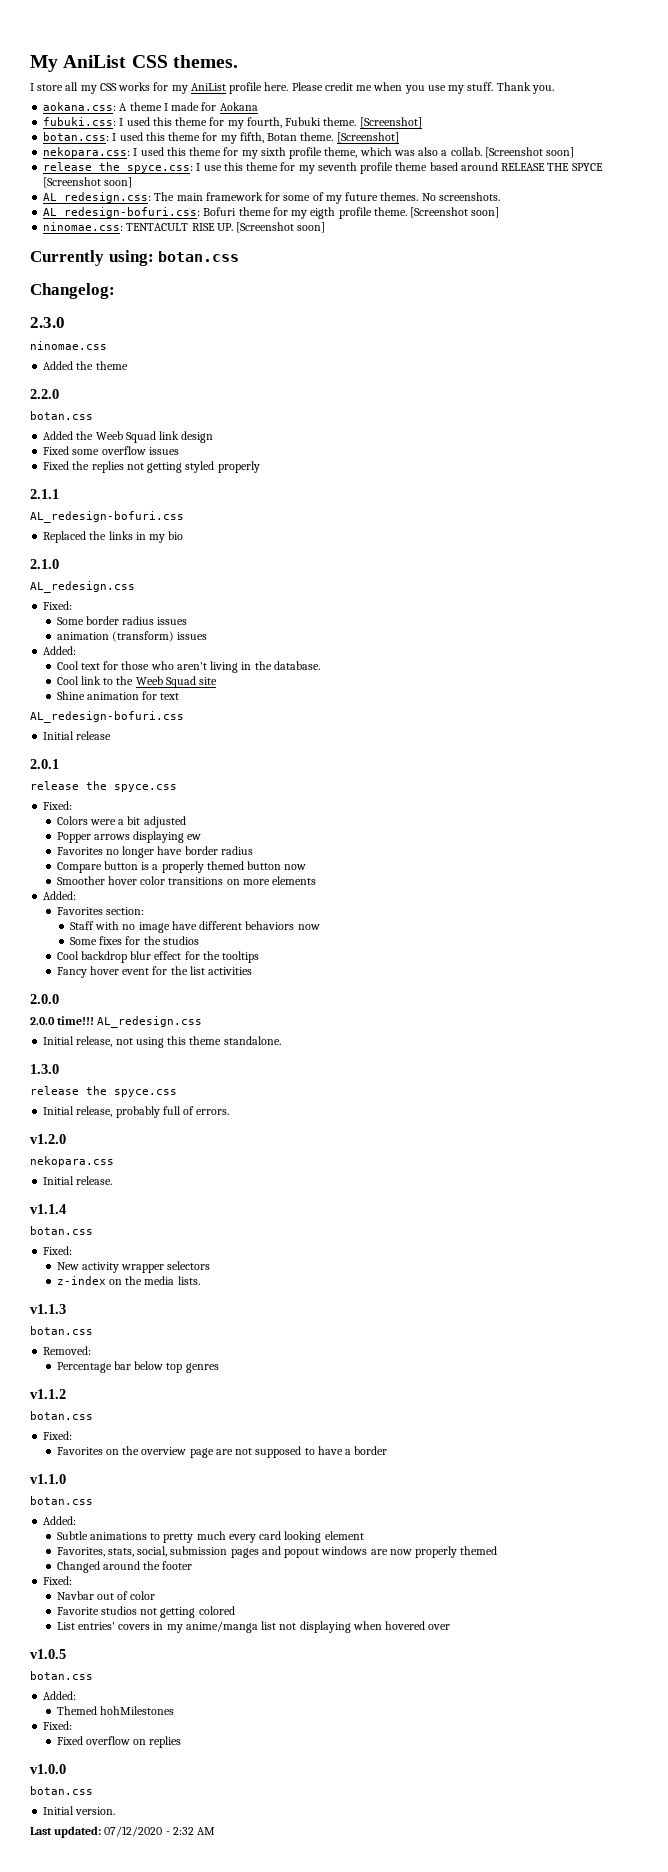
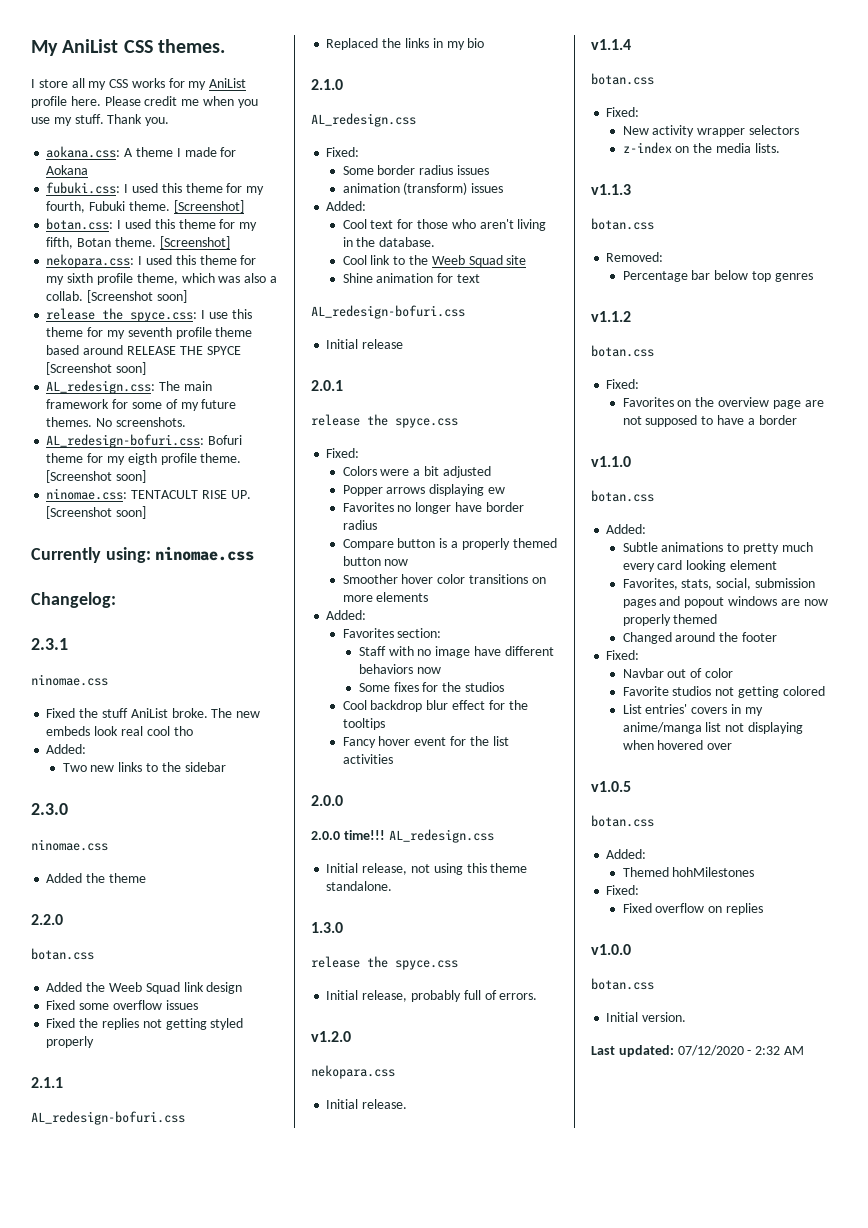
[158,251,240,262] botan.css -> [155,546,255,561] ninomae.css
(115, 291) none -> [31,638,68,650] [31,674,108,686] [46,708,261,718] [46,726,193,736] [46,744,87,754] [62,762,226,772] // 2.3.1 // ninomae.css // Fixed the stuff AniList broke. The new embeds look real cool tho // Added: // Two new links to the sidebar

